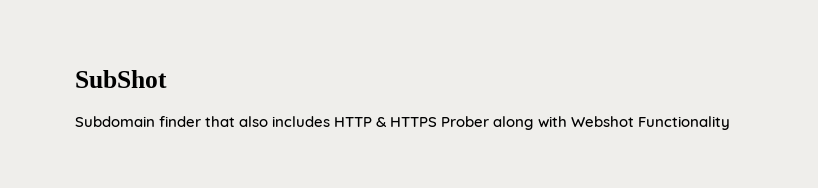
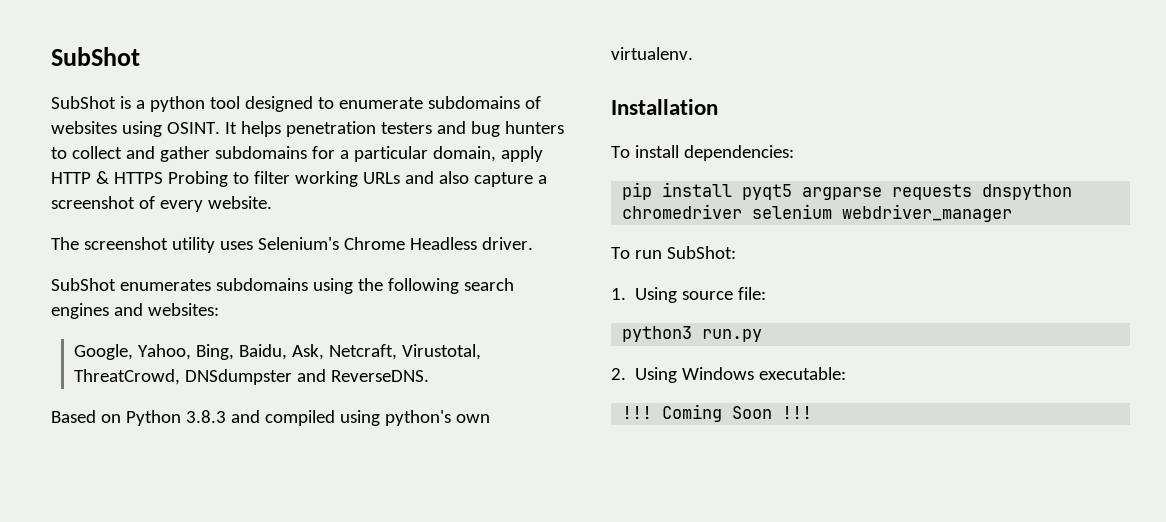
[75,116,730,130] Subdomain finder that also includes HTTP & HTTPS Prober along with Webshot Functionality -> [51,96,541,112] [51,121,564,137] [51,146,543,162] [51,171,547,187] [51,196,272,212] [51,237,533,253] [51,278,514,294] [51,303,219,319] [73,344,481,360] [73,369,429,385] [51,410,490,426] [611,47,693,60] [611,99,718,115] [611,145,794,161] [622,182,1073,200] [622,204,1013,222] [611,246,736,259] [611,287,767,303] [622,326,763,342] [611,367,847,383] [622,404,813,422] SubShot is a python tool designed to enumerate subdomains of websites using OSINT. It helps penetration testers and bug hunters to collect and gather subdomains for a particular domain, apply HTTP & HTTPS Probing to filter working URLs and also capture a screenshot of every website. // The screenshot utility uses Selenium's Chrome Headless driver. // SubShot enumerates subdomains using the following search engines and websites: // Google, Yahoo, Bing, Baidu, Ask, Netcraft, Virustotal, ThreatCrowd, DNSdumpster and ReverseDNS. // Based on Python 3.8.3 and compiled using python's own virtualenv. // Installation // To install dependencies: // pip install pyqt5 argparse requests dnspython chromedriver selenium webdriver_manager // To run SubShot: // 1. Using source file: // python3 run.py // 2. Using Windows executable: // !!! Coming Soon !!!

